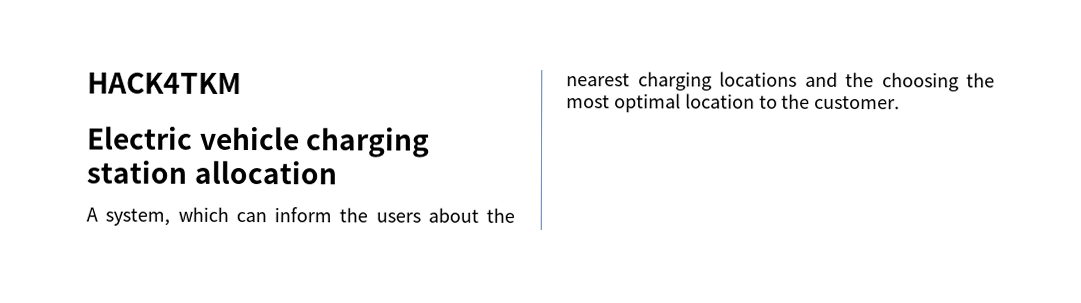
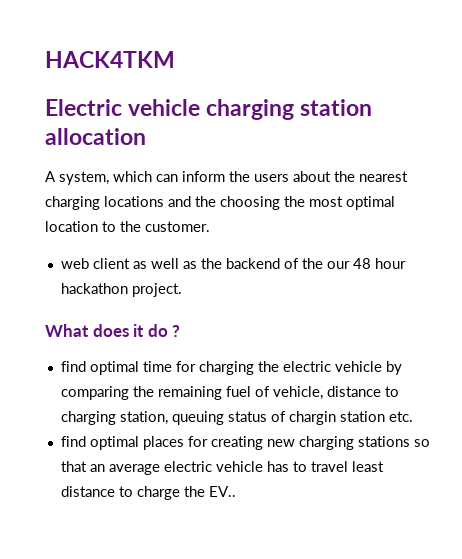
(901, 102) none -> [60,258,406,269] [60,283,182,297] [45,324,181,337] [60,361,402,375] [60,386,399,400] [60,411,413,425] [60,436,430,450] [60,461,384,475] [60,486,236,500] // web client as well as the backend of the our 48 hour hackathon project. // What does it do ? // find optimal time for charging the electric vehicle by comparing the remaining fuel of vehicle, distance to charging station, queuing status of chargin station etc. // find optimal places for creating new charging stations so that an average electric vehicle has to travel least distance to charge the EV..

